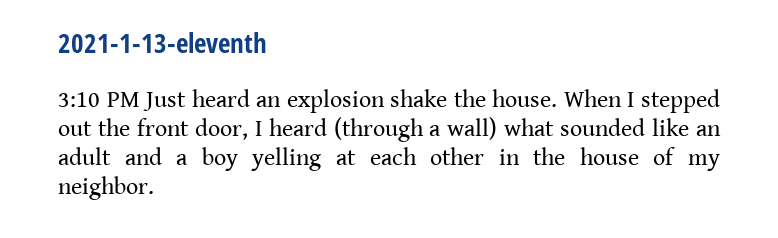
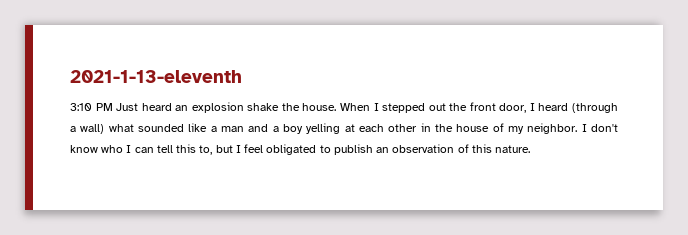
[696,125,721,136] [58,147,111,165] an adult -> [210,126,244,132] a man
(154, 188) none -> [581,124,618,132] [70,144,531,155] I don't know who I can tell this to, but I feel obligated to publish an observation of this nature.

